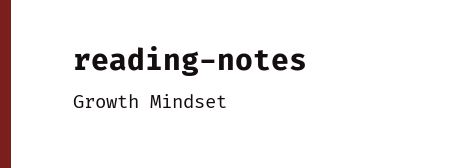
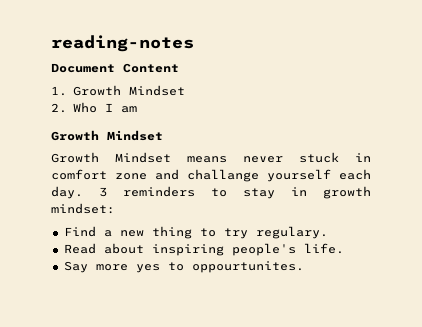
[73,94,227,108] Growth Mindset -> [51,63,179,73] [51,85,185,96] [51,102,137,113] [51,130,163,141] [51,152,371,163] [51,169,371,182] [51,186,371,199] [51,203,115,214] [63,226,328,239] [63,243,344,256] [63,261,304,273] Document Content // 1. Growth Mindset // 2. Who I am // Growth Mindset // Growth Mindset means never stuck in comfort zone and challange yourself each day. 3 reminders to stay in growth mindset: // Find a new thing to try regulary. // Read about inspiring people's life. // Say more yes to oppourtunites.

